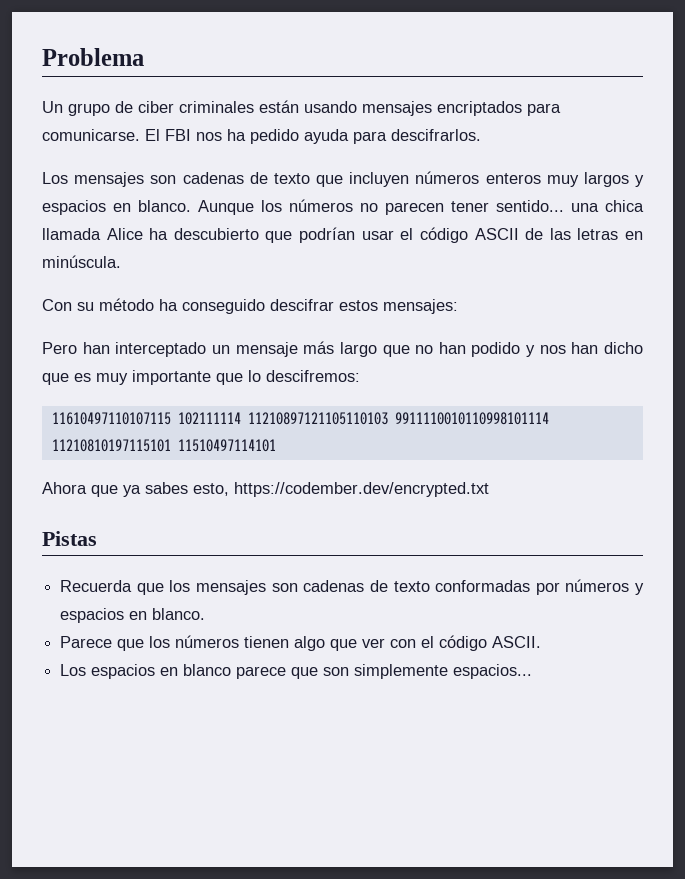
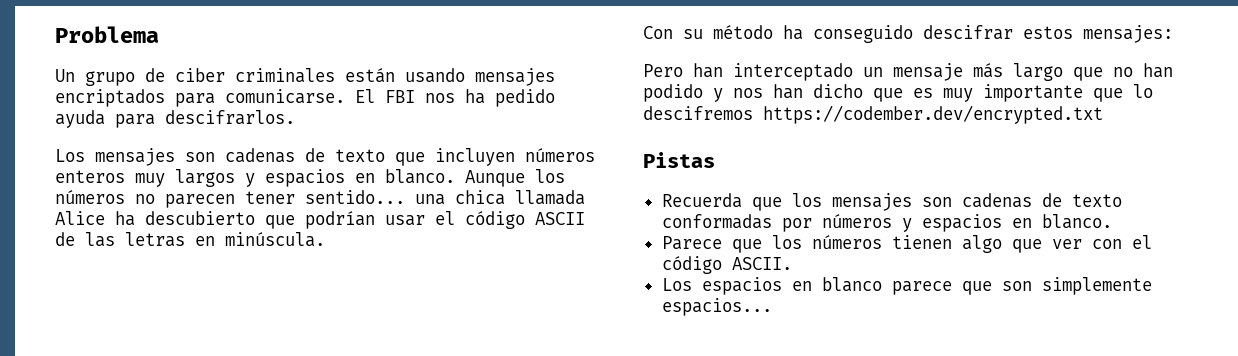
[266,370,360,382] [51,412,549,425] [51,439,276,452] [42,482,229,497] descifremos: // 11610497110107115 102111114 11210897121105110103 9911110010110998101114 11210810197115101 11510497114101 // Ahora que ya sabes esto, -> [643,106,753,120] descifremos

